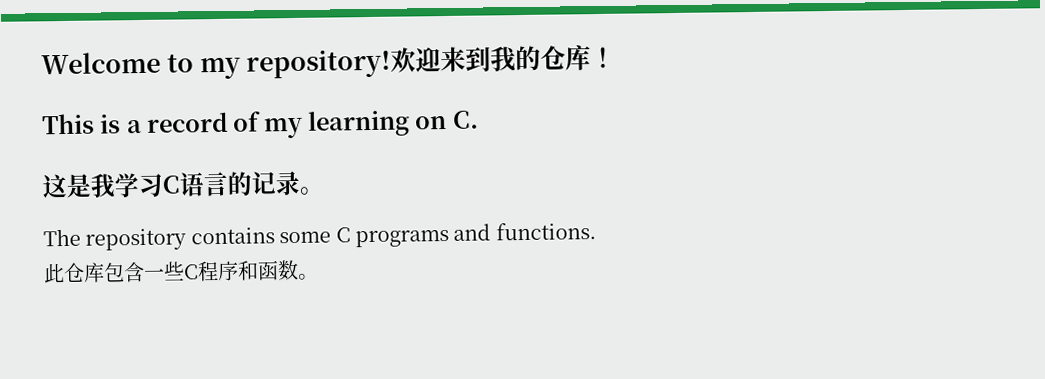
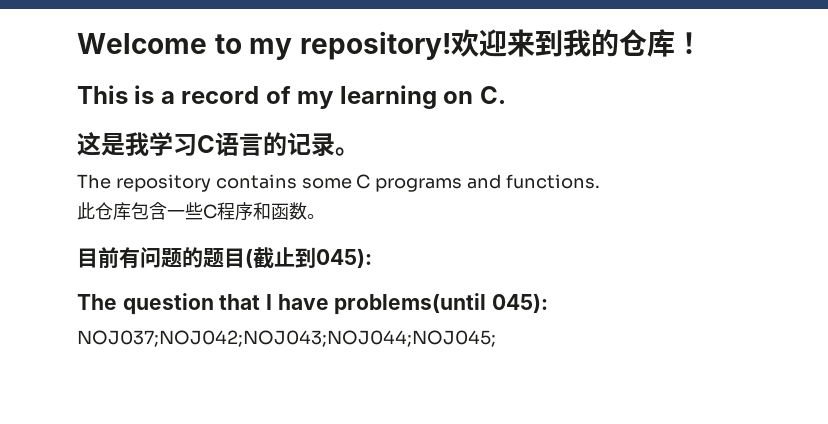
(319, 276) none -> [77,247,372,269] [77,293,549,315] [77,330,496,347] // 目前有问题的题目(截止到045): // The question that I have problems(until 045): // NOJ037;NOJ042;NOJ043;NOJ044;NOJ045;

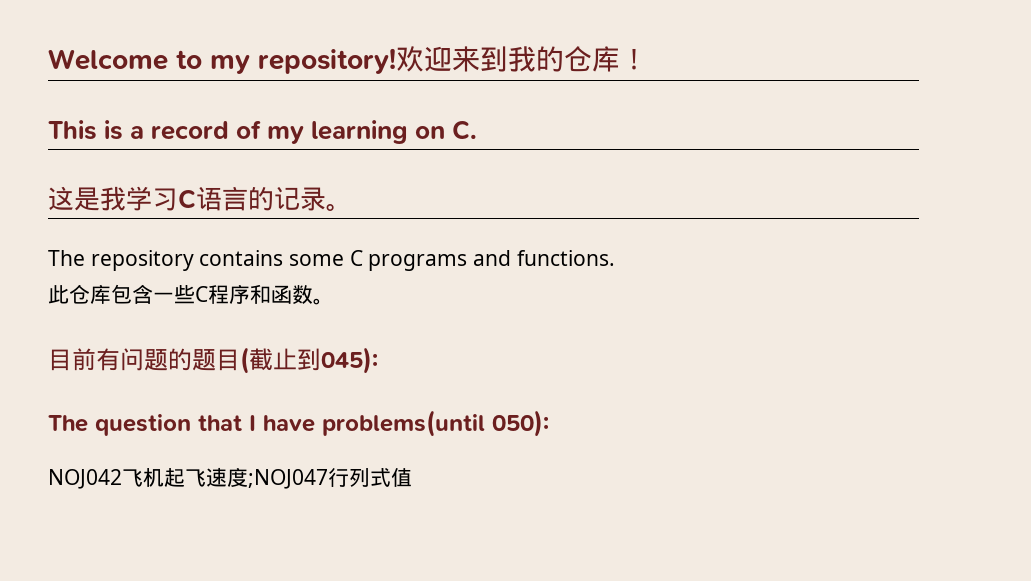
[492,293,549,313] [77,330,496,347] 045): // NOJ037;NOJ042;NOJ043;NOJ044;NOJ045; -> [492,410,549,437] [48,467,412,489] 050): // NOJ042飞机起飞速度;NOJ047行列式值

